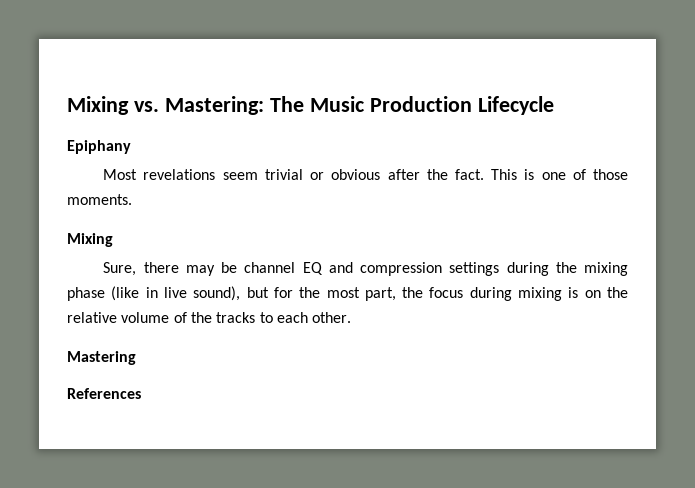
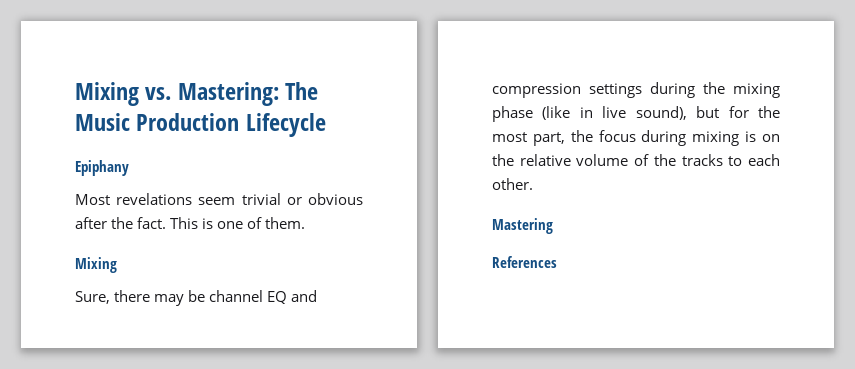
[592,169,628,180] [67,194,132,205] those moments. -> [265,217,306,229] them.

